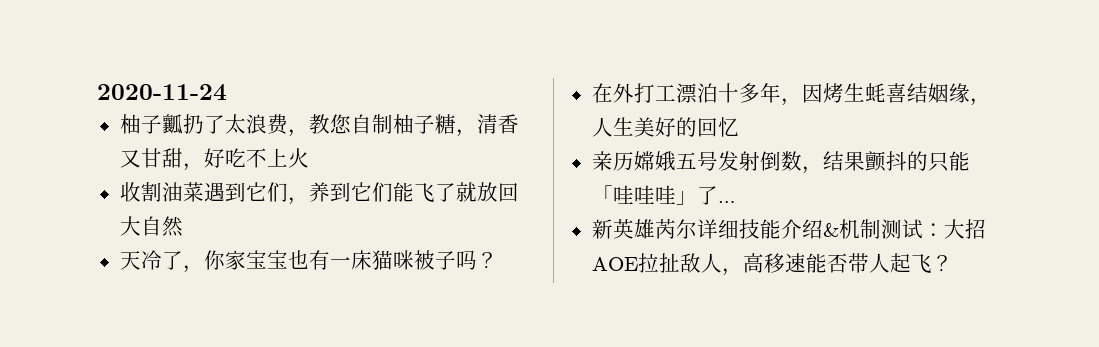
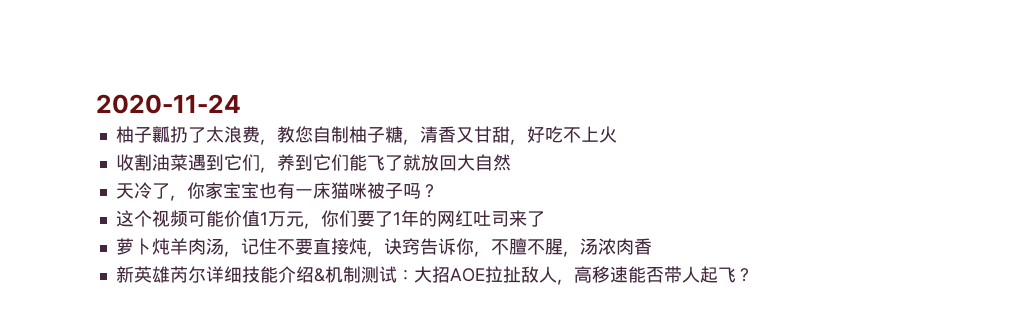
[591,83,991,106] [591,117,739,137] [591,151,970,174] [591,185,736,205] 在外打工漂泊十多年，因烤生蚝喜结姻缘，人生美好的回忆 // 亲历嫦娥五号发射倒数，结果颤抖的只能「哇哇哇」了… -> [115,210,545,229] [115,238,652,257] 这个视频可能价值1万元，你们要了1年的网红吐司来了 // 萝卜炖羊肉汤，记住不要直接炖，诀窍告诉你，不膻不腥，汤浓肉香

